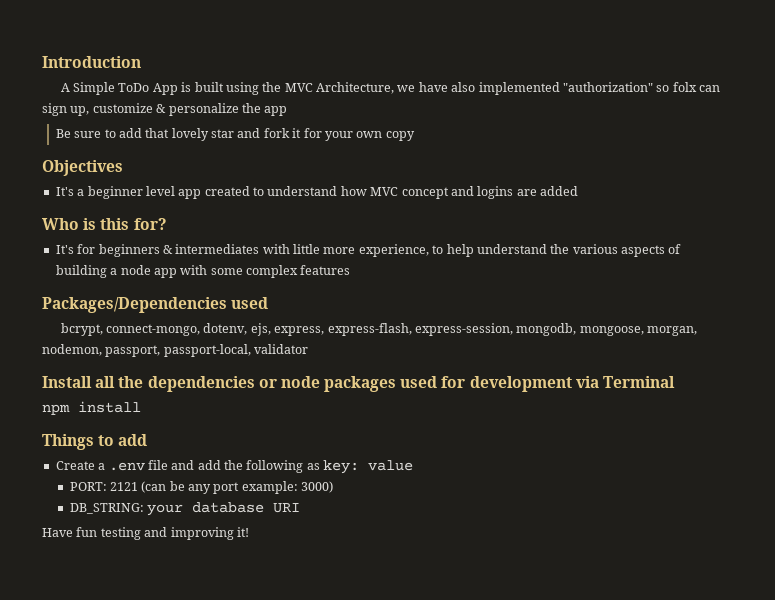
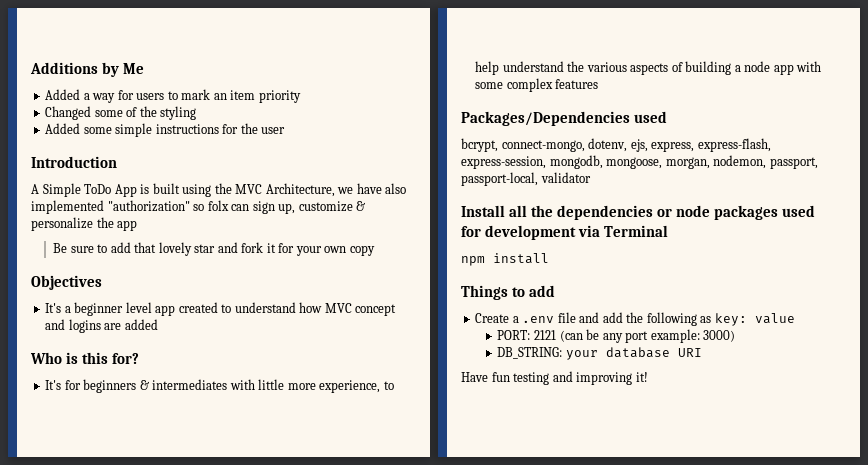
(42, 62) none -> [30,62,145,77] [45,89,301,103] [45,106,197,120] [45,123,286,137] Additions by Me // Added a way for users to mark an item priority // Changed some of the styling // Added some simple instructions for the user //

